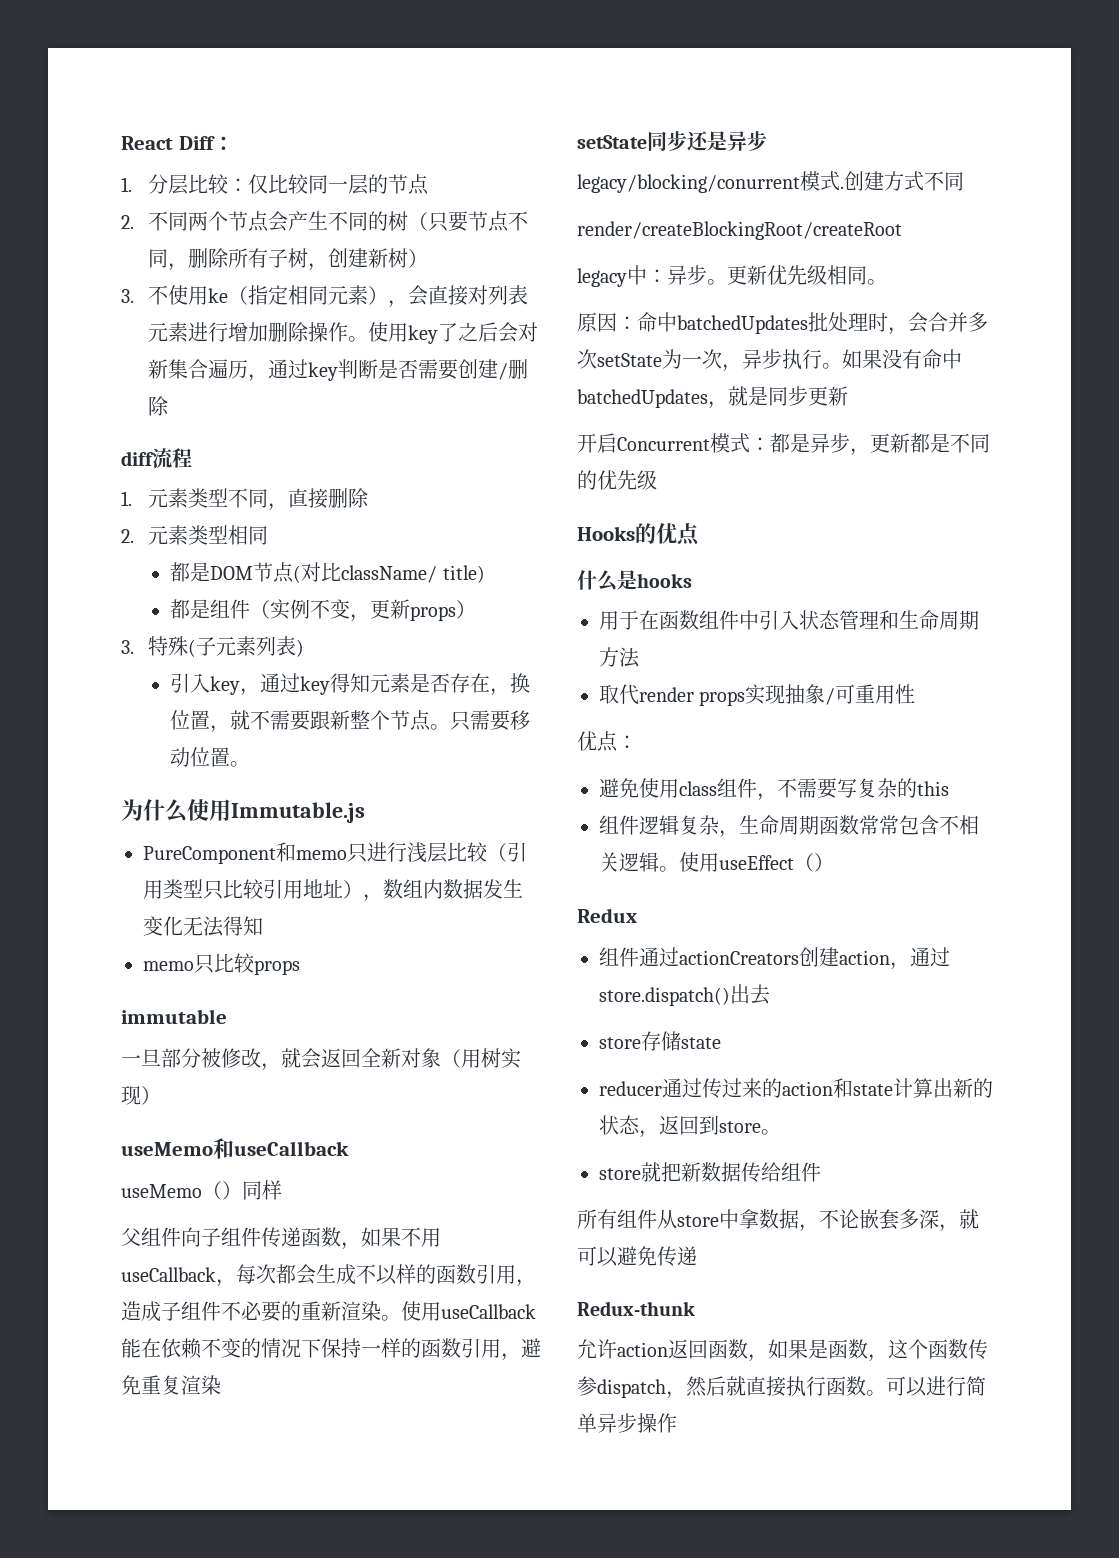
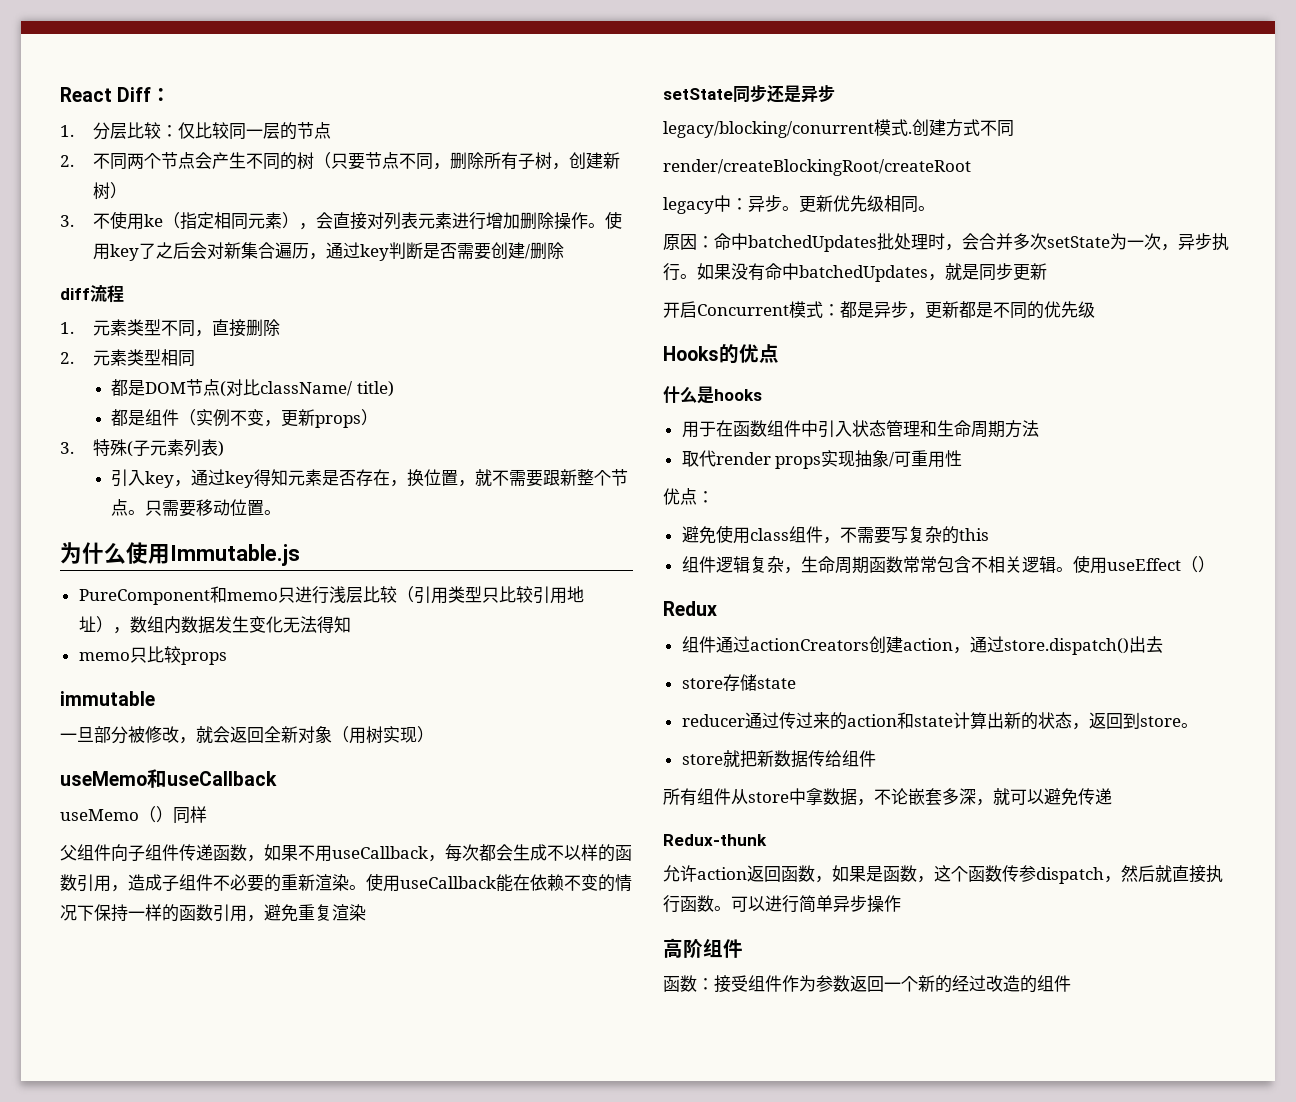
(677, 1423) none -> [663,938,743,958] [663,975,1071,993] // 高阶组件 // 函数：接受组件作为参数返回一个新的经过改造的组件

